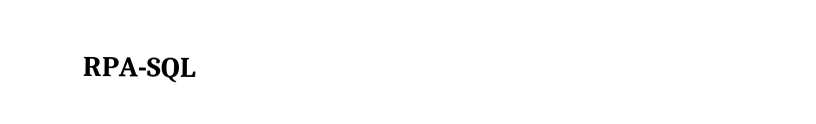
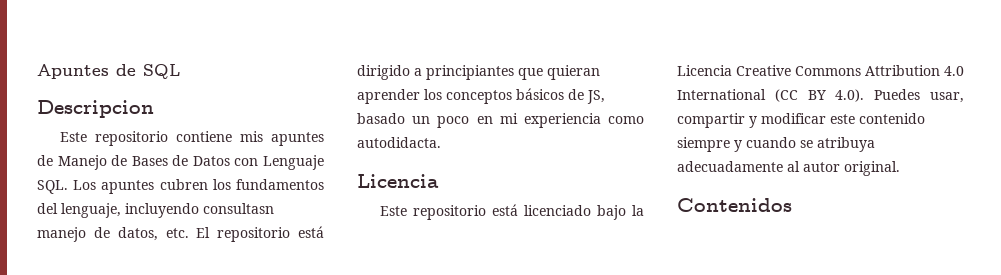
[82,56,197,83] RPA-SQL -> [37,64,180,79] [37,100,154,118] [59,131,325,146] [37,155,325,170] [37,179,324,194] [37,203,274,218] [37,226,324,242] [357,65,600,80] [357,88,605,104] [357,113,644,128] [357,137,441,148] [357,174,439,188] [379,204,644,220] [677,65,964,76] [677,89,964,103] [677,113,925,128] [677,137,875,152] [677,161,900,176] [677,198,792,212] Apuntes de SQL // Descripcion // Este repositorio contiene mis apuntes de Manejo de Bases de Datos con Lenguaje SQL. Los apuntes cubren los fundamentos del lenguaje, incluyendo consultasn manejo de datos, etc. El repositorio está dirigido a principiantes que quieran aprender los conceptos básicos de JS, basado un poco en mi experiencia como autodidacta. // Licencia // Este repositorio está licenciado bajo la Licencia Creative Commons Attribution 4.0 International (CC BY 4.0). Puedes usar, compartir y modificar este contenido siempre y cuando se atribuya adecuadamente al autor original. // Contenidos

